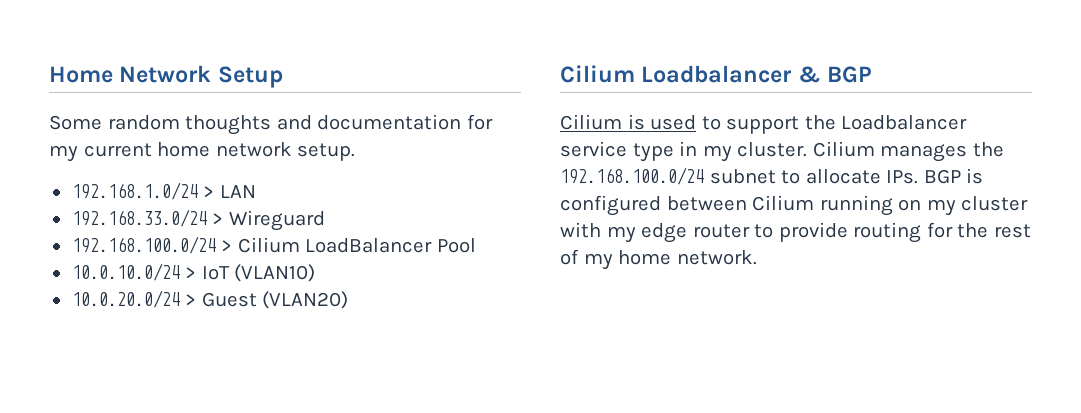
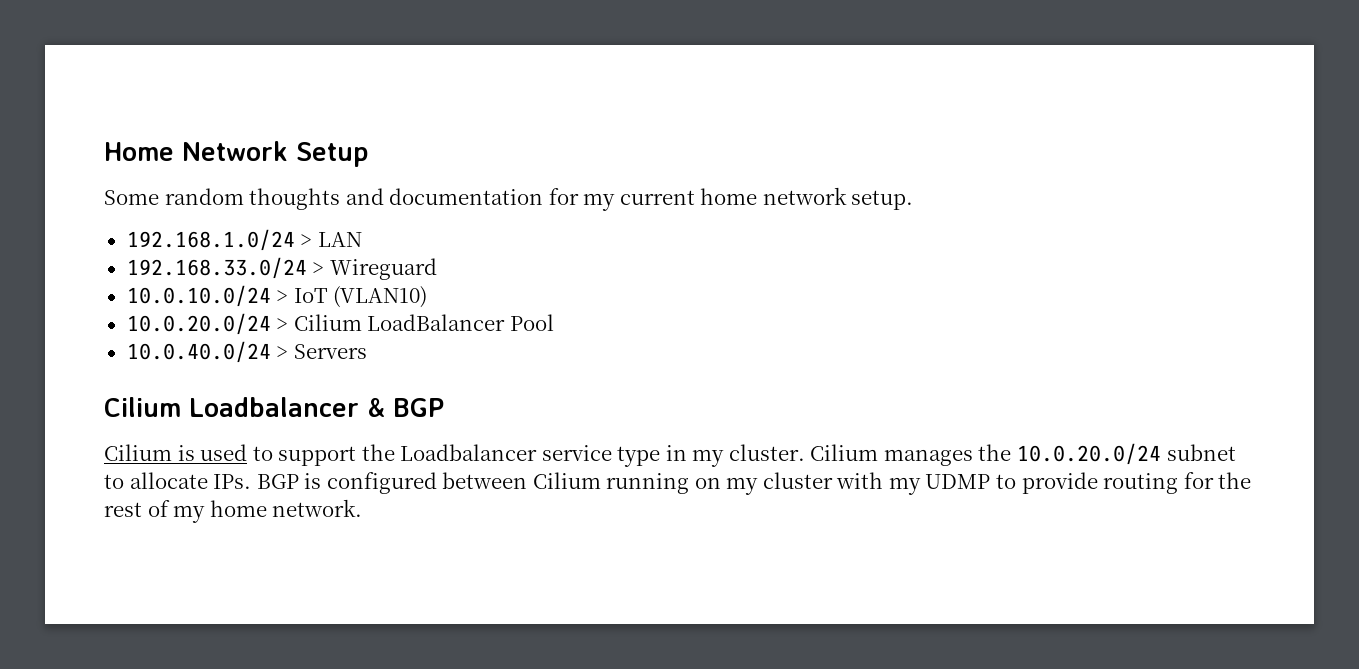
[71,236,476,254] // 192.168.100.0/24 > Cilium LoadBalancer Pool -> (437, 269) none
[201,291,349,309] Guest (VLAN20) -> [293,314,554,331] [126,341,367,363] Cilium LoadBalancer Pool // 10.0.40.0/24 > Servers
[560,167,704,185] 192.168.100.0/24 -> [1017,443,1162,465] 10.0.20.0/24
[641,223,750,243] edge router -> [925,474,991,489] UDMP

